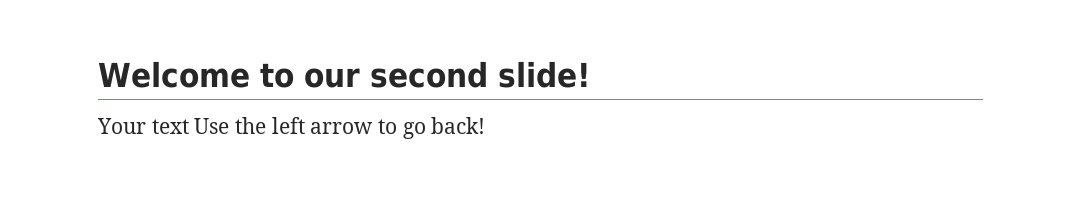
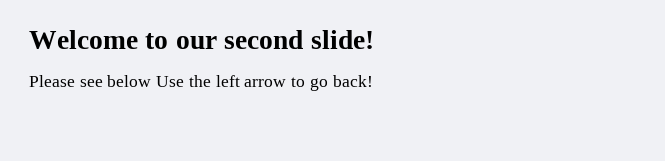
[97,118,189,134] Your text -> [29,75,152,87] Please see below

